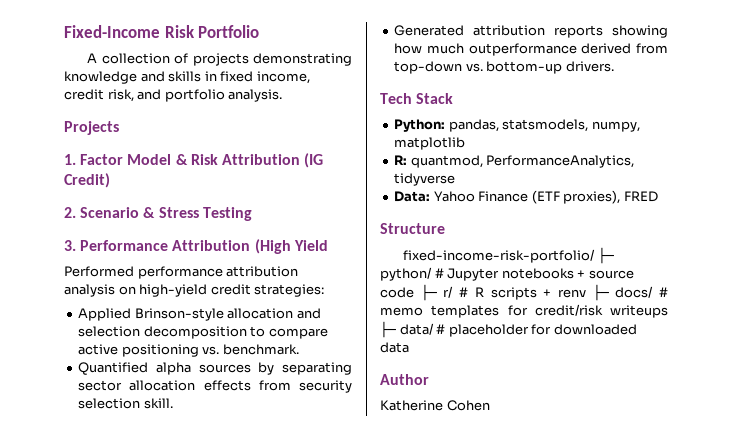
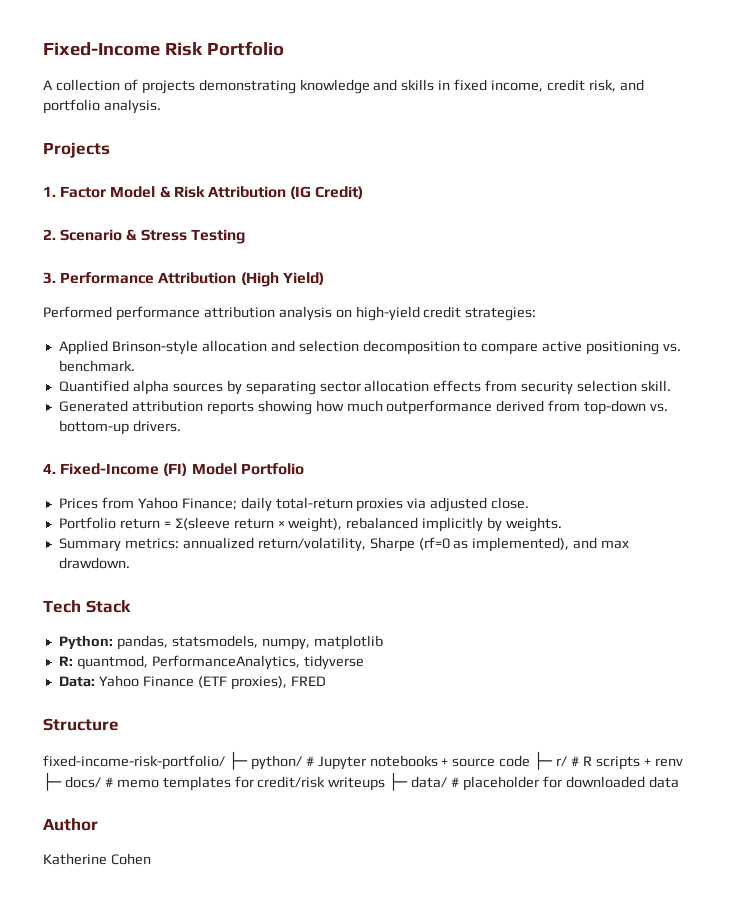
[293,240,328,251] Yield -> [282,272,324,285] Yield)
(614, 66) none -> [43,463,304,476] [58,497,530,512] [58,517,563,532] [58,537,630,552] [58,557,130,569] // 4. Fixed-Income (FI) Model Portfolio // Prices from Yahoo Finance; daily total-return proxies via adjusted close. // Portfolio return = ∑(sleeve return × weight), rebalanced implicitly by weights. // Summary metrics: annualized return/volatility, Sharpe (rf=0 as implemented), and max drawdown.

